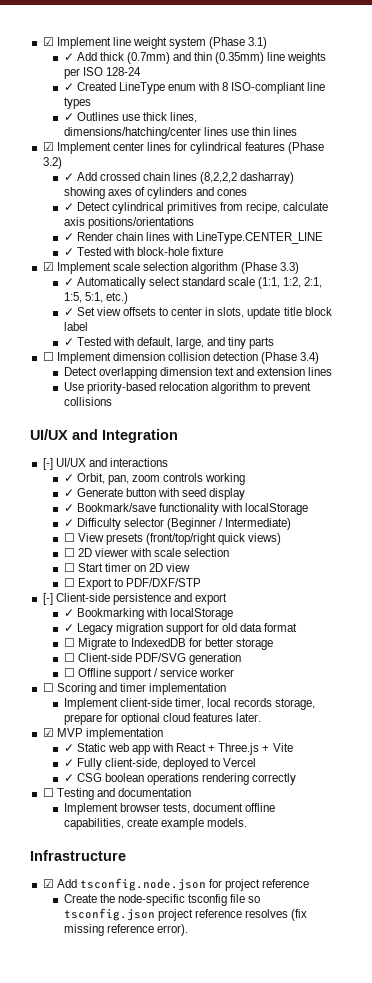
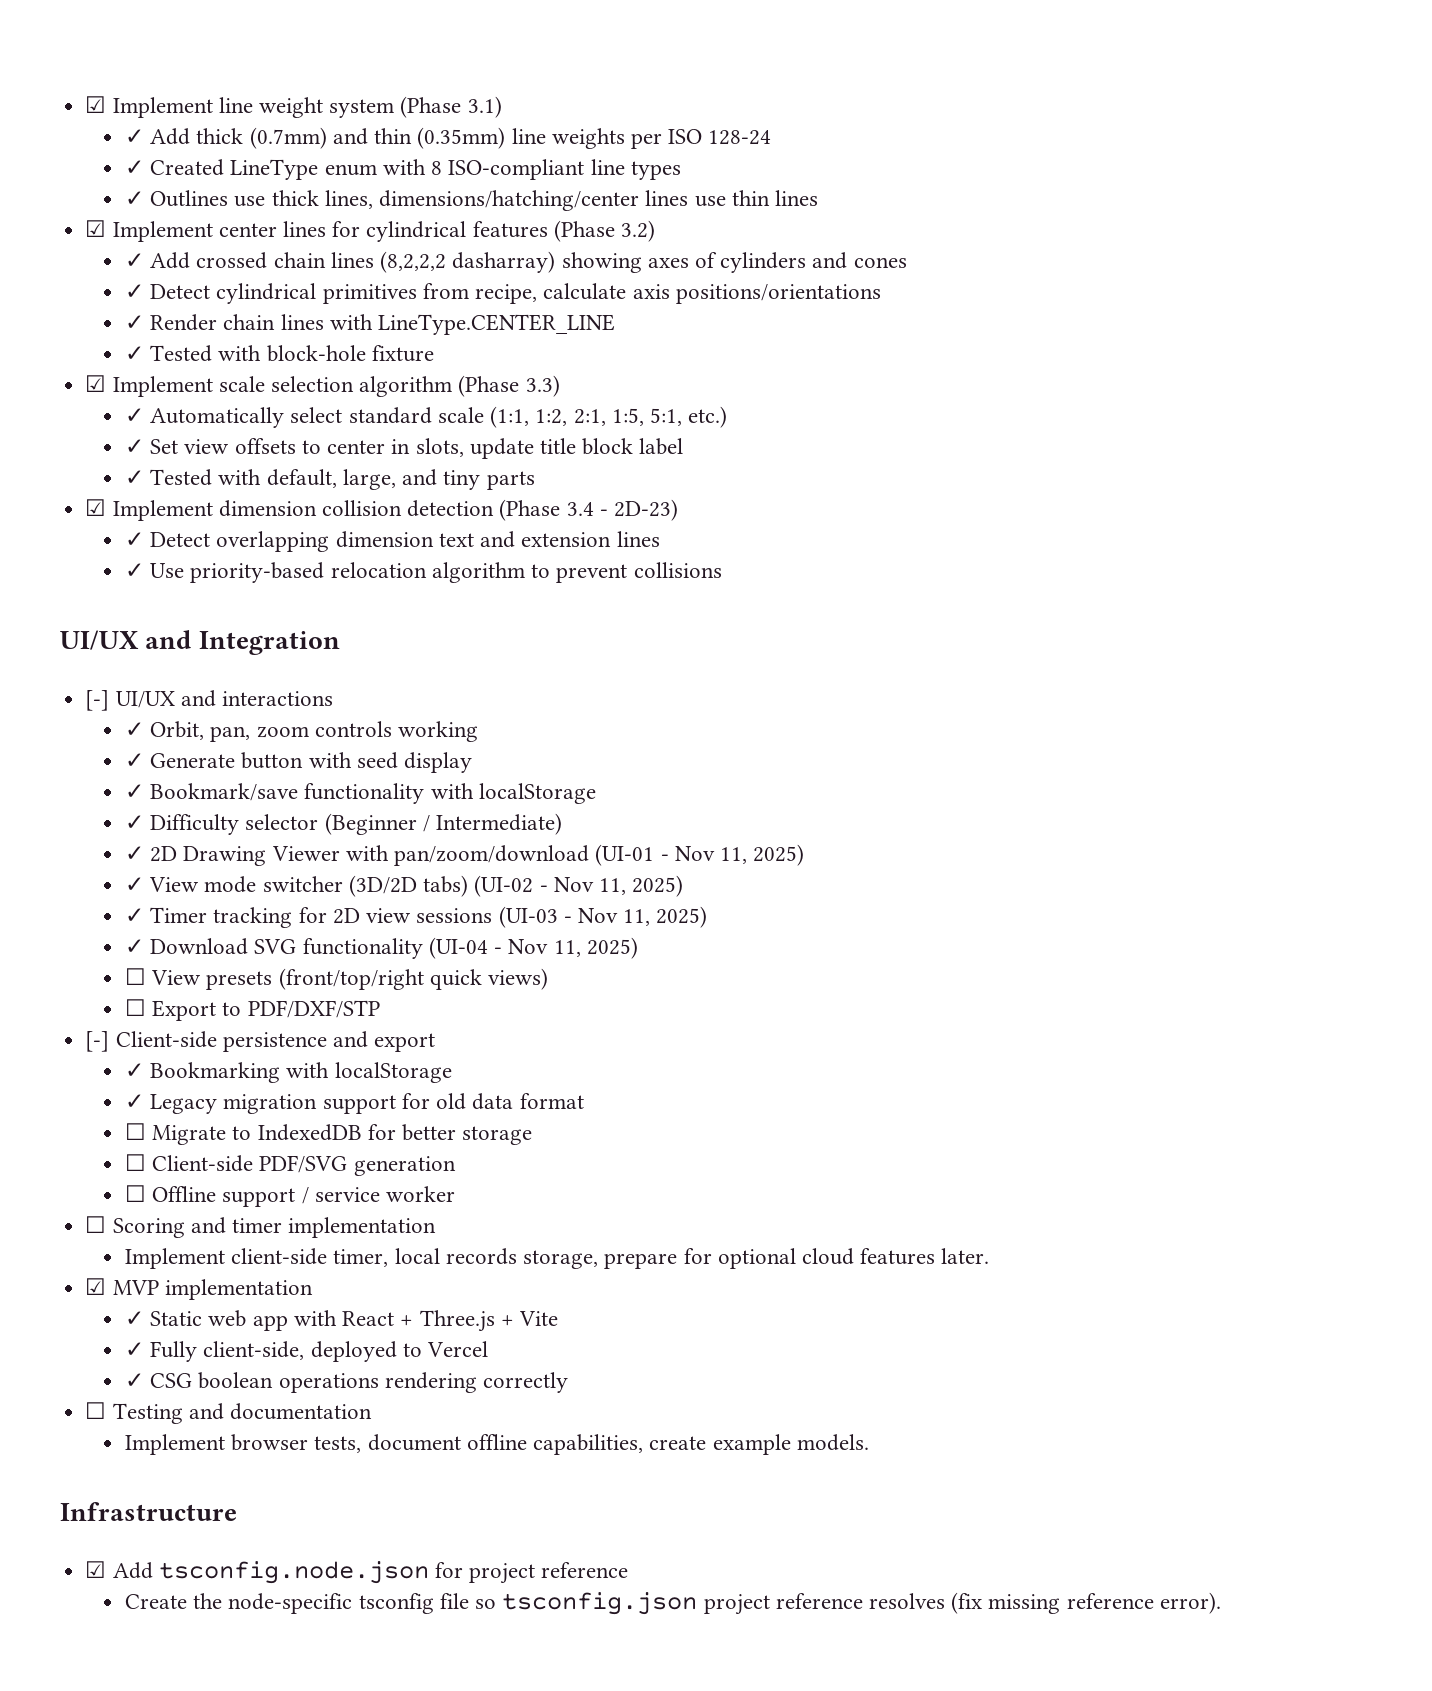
[42,352,54,361] ☐ -> [85,499,107,516] ☑
[300,352,320,364] 3.4) // -> [566,499,678,521] [125,532,145,547] 3.4 - 2D-23) // ✓
(333, 371) none -> [125,563,145,578] ✓
(292, 524) none -> [125,844,805,866] [125,875,684,897] [125,906,708,928] [125,937,638,959] // ✓ 2D Drawing Viewer with pan/zoom/download (UI-01 - Nov 11, 2025) // ✓ View mode switcher (3D/2D tabs) (UI-02 - Nov 11, 2025) // ✓ Timer tracking for 2D view sessions (UI-03 - Nov 11, 2025) // ✓ Download SVG functionality (UI-04 - Nov 11, 2025)
[63,548,230,557] [63,563,191,572] // ☐ 2D viewer with scale selection // ☐ Start timer on 2D view -> (549, 979) none

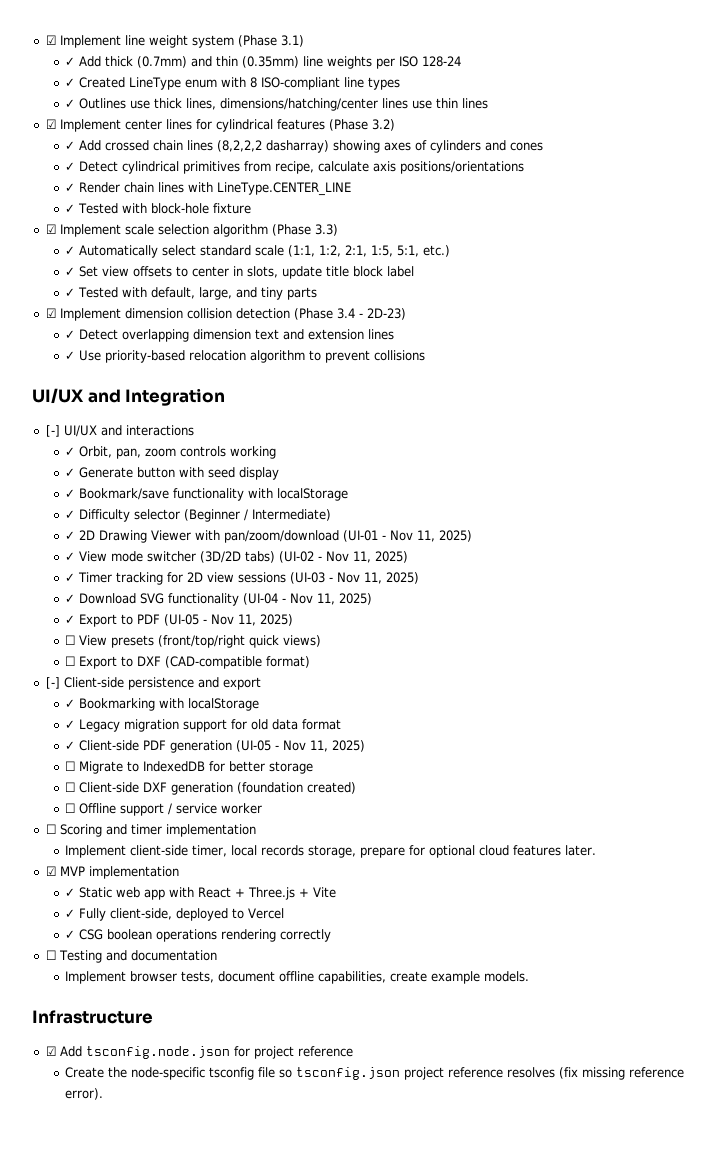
(638, 948) none -> [65,614,294,627] // ✓ Export to PDF (UI-05 - Nov 11, 2025)
[247,1000,380,1018] PDF/DXF/STP -> [137,656,311,669] DXF (CAD-compatible format)
(584, 1101) none -> [65,740,366,753] // ✓ Client-side PDF generation (UI-05 - Nov 11, 2025)
[259,1155,456,1176] PDF/SVG generation -> [143,782,357,795] DXF generation (foundation created)

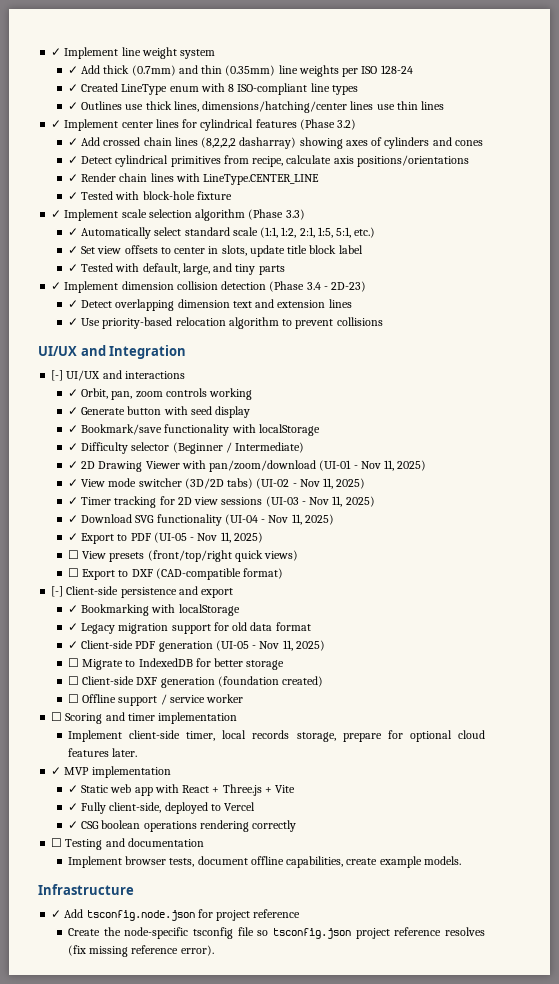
[45,35,56,45] ☑ -> [51,48,62,56] ✓
[237,35,304,47] (Phase 3.1) -> (216, 54) none
[45,119,56,129] ☑ -> [51,120,62,128] ✓
[45,224,56,234] ☑ -> [51,210,62,218] ✓
[45,308,56,318] ☑ -> [51,282,62,290] ✓
[45,866,56,876] ☑ -> [51,767,62,775] ✓
[45,1046,56,1056] ☑ -> [51,910,62,918] ✓

